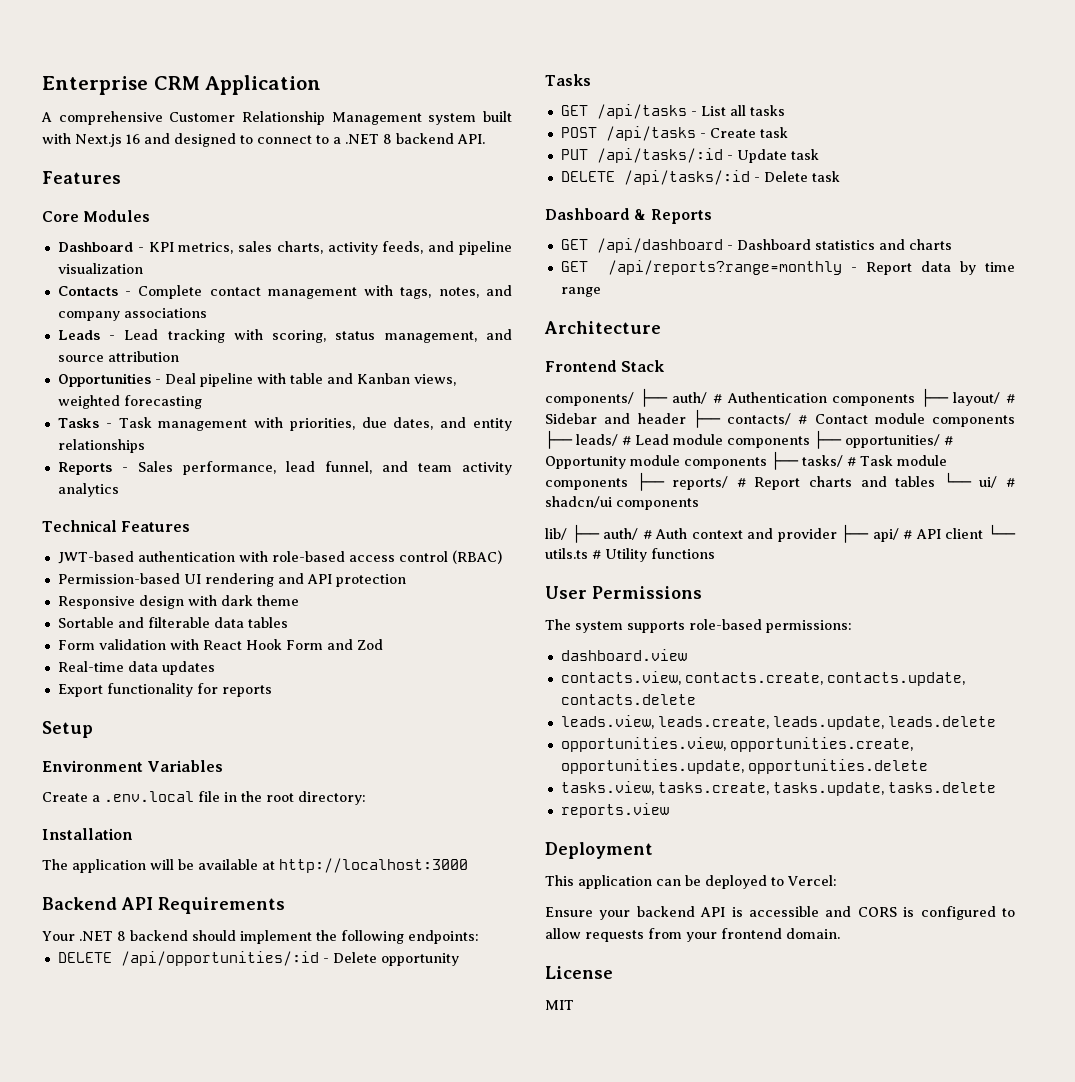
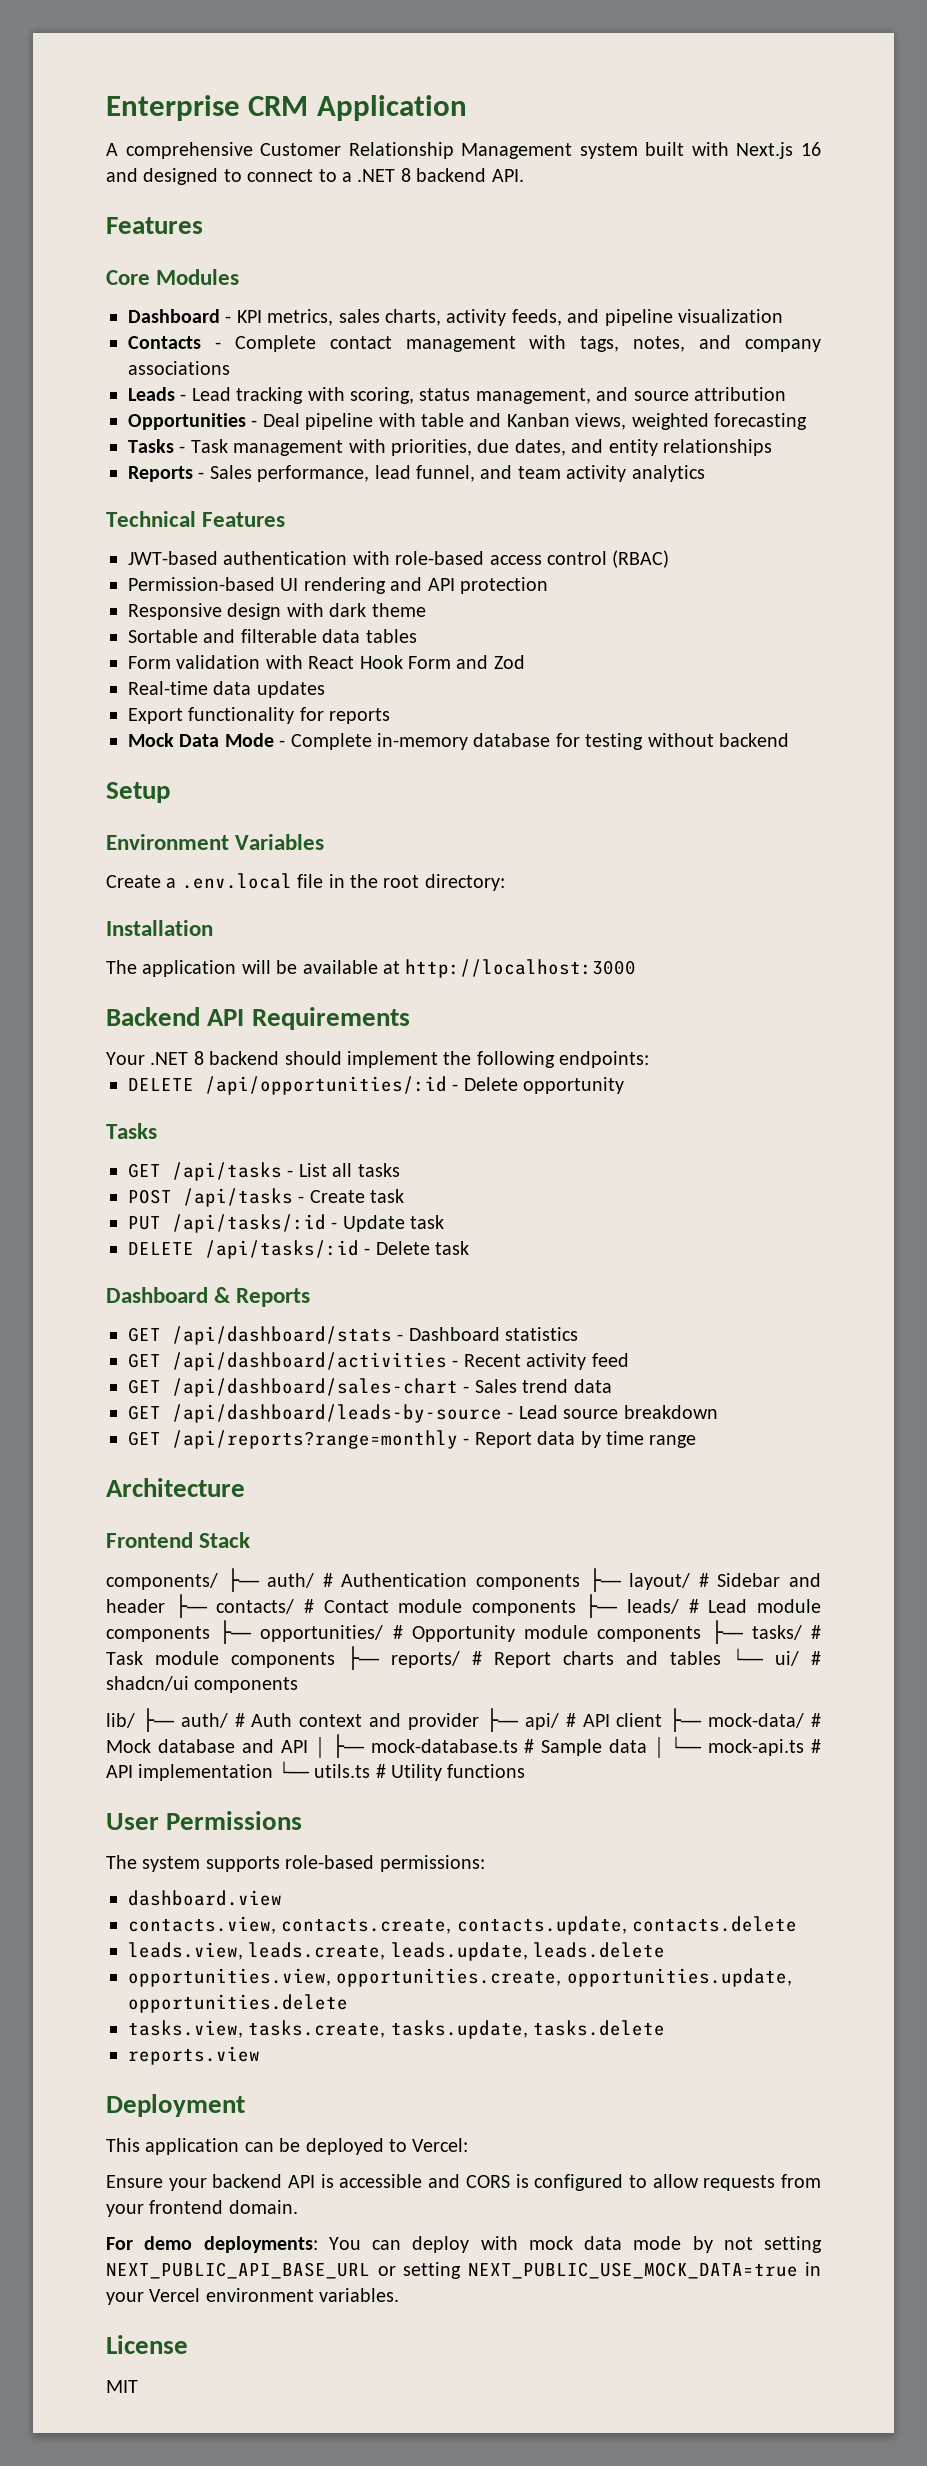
(272, 691) none -> [128,733,789,750] // Mock Data Mode - Complete in-memory database for testing without backend
[596,238,723,253] /api/dashboard -> [172,1326,392,1345] /api/dashboard/stats
[878,239,952,250] and charts -> [128,1352,629,1371] [128,1378,612,1397] [128,1404,718,1423] // GET /api/dashboard/activities - Recent activity feed // GET /api/dashboard/sales-chart - Sales trend data // GET /api/dashboard/leads-by-source - Lead source breakdown
(984, 533) none -> [669,1708,822,1732] [106,1734,821,1758] [106,1764,274,1781] ├── mock-data/ # Mock database and API │ ├── mock-database.ts # Sample data │ └── mock-api.ts # API implementation
(840, 933) none -> [106,2236,822,2253] [106,2262,821,2279] [106,2288,400,2305] // For demo deployments: You can deploy with mock data mode by not setting NEXT_PUBLIC_API_BASE_URL or setting NEXT_PUBLIC_USE_MOCK_DATA=true in your Vercel environment variables.

